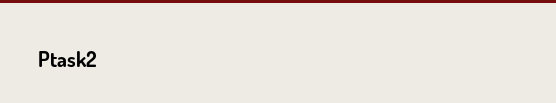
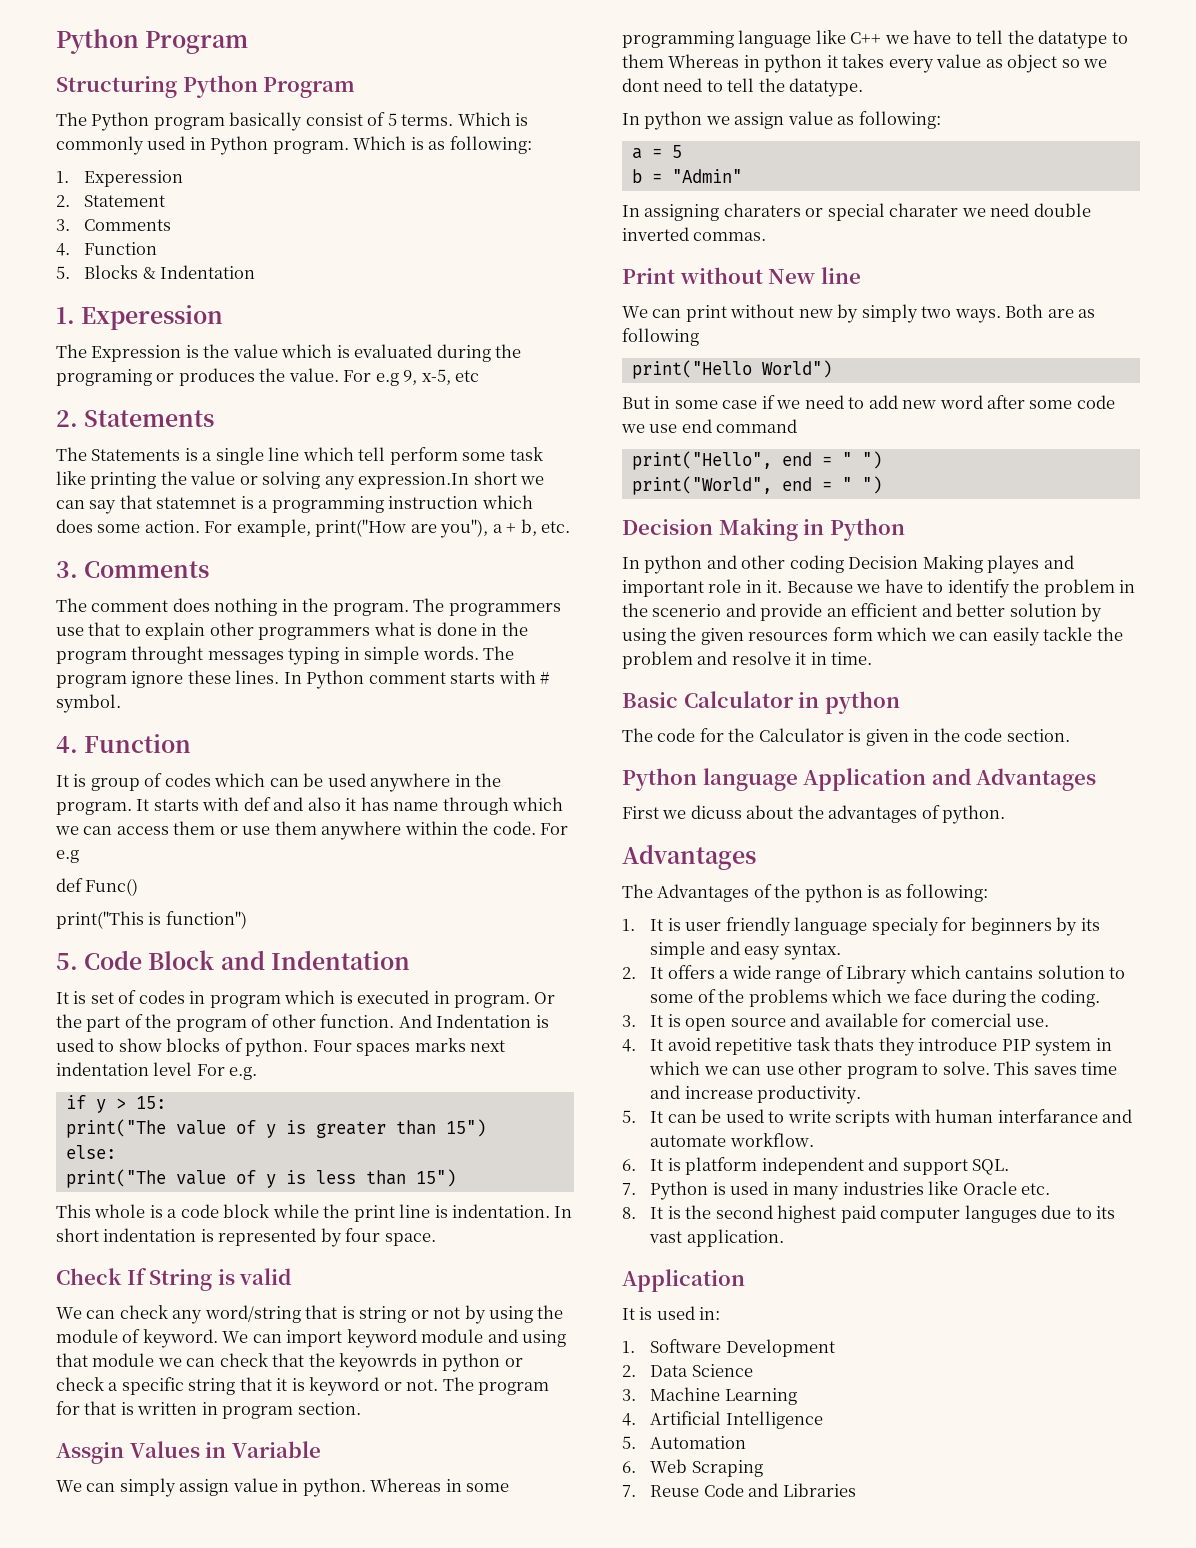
[38,51,97,67] Ptask2 -> [56,29,249,54] [56,75,356,98] [56,112,529,131] [56,136,532,155] [56,170,184,187] [56,195,166,207] [56,219,172,231] [56,242,158,256] [56,265,256,279] [56,305,224,330] [56,344,522,362] [56,368,480,386] [56,410,215,427] [56,447,543,465] [56,471,545,490] [56,495,533,514] [56,519,571,538] [56,561,210,578] [56,598,561,616] [56,622,528,640] [56,646,515,665] [56,670,551,689] [56,694,121,713] [56,734,192,753] [56,773,502,792] [56,797,564,815] [55,821,569,840] [56,850,79,863] [56,878,139,896] [56,911,247,929] [56,950,410,970] [56,990,556,1008] [56,1014,549,1032] [56,1038,506,1057] [56,1062,258,1080] [65,1095,166,1113] [65,1119,486,1138] [65,1145,116,1159] [65,1169,456,1188] [56,1204,573,1222] [56,1228,436,1247] [56,1268,292,1291] [56,1305,564,1324] [56,1329,567,1348] [56,1353,523,1372] [56,1377,550,1396] [56,1401,361,1419] [56,1441,321,1464] [56,1478,510,1497] [622,30,1128,49] [622,54,1108,73] [622,78,864,97] [622,111,941,130] [631,145,682,159] [631,169,742,183] [622,203,1091,221] [622,227,767,241] [622,267,861,284] [622,304,1096,323] [622,328,699,346] [631,360,832,379] [622,395,1115,409] [621,419,798,433] [631,451,882,470] [631,476,882,495] [622,518,905,541] [622,555,1074,574] [622,579,1136,598] [622,603,1103,622] [622,627,1123,646] [622,651,873,669] [622,691,900,714] [622,728,1070,746] [622,768,1097,791] [622,805,1006,824] [622,844,756,870] [622,884,989,903] [622,917,1100,936] [650,941,841,960] [622,965,1125,984] [650,989,1100,1007] [622,1013,1050,1031] [622,1037,1112,1056] [649,1061,1117,1079] [650,1085,862,1104] [622,1109,1132,1127] [650,1133,814,1147] [622,1157,1010,1175] [622,1181,1051,1200] [622,1205,1115,1223] [649,1229,784,1247] [622,1269,745,1292] [622,1306,721,1320] [622,1339,835,1357] [622,1364,753,1377] [622,1387,797,1405] [622,1411,823,1429] [622,1436,747,1449] [622,1459,763,1477] [622,1483,856,1497] Python Program // Structuring Python Program // The Python program basically consist of 5 terms. Which is commonly used in Python program. Which is as following: // 1. Experession // 2. Statement // 3. Comments // 4. Function // 5. Blocks & Indentation // 1. Experession // The Expression is the value which is evaluated during the programing or produces the value. For e.g 9, x-5, etc // 2. Statements // The Statements is a single line which tell perform some task like printing the value or solving any expression.In short we can say that statemnet is a programming instruction which does some action. For example, print("How are you"), a + b, etc. // 3. Comments // The comment does nothing in the program. The programmers use that to explain other programmers what is done in the program throught messages typing in simple words. The program ignore these lines. In Python comment starts with # symbol. // 4. Function // It is group of codes which can be used anywhere in the program. It starts with def and also it has name through which we can access them or use them anywhere within the code. For e.g // def Func() // print("This is function") // 5. Code Block and Indentation // It is set of codes in program which is executed in program. Or the part of the program of other function. And Indentation is used to show blocks of python. Four spaces marks next indentation level For e.g. // if y > 15: // print("The value of y is greater than 15") // else: // print("The value of y is less than 15") // This whole is a code block while the print line is indentation. In short indentation is represented by four space. // Check If String is valid // We can check any word/string that is string or not by using the module of keyword. We can import keyword module and using that module we can check that the keyowrds in python or check a specific string that it is keyword or not. The program for that is written in program section. // Assgin Values in Variable // We can simply assign value in python. Whereas in some programming language like C++ we have to tell the datatype to them Whereas in python it takes every value as object so we dont need to tell the datatype. // In python we assign value as following: // a = 5 // b = "Admin" // In assigning charaters or special charater we need double inverted commas. // Print without New line // We can print without new by simply two ways. Both are as following // print("Hello World") // But in some case if we need to add new word after some code we use end command // print("Hello", end = " ") // print("World", end = " ") // Decision Making in Python // In python and other coding Decision Making playes and important role in it. Because we have to identify the problem in the scenerio and provide an efficient and better solution by using the given resources form which we can easily tackle the problem and resolve it in time. // Basic Calculator in python // The code for the Calculator is given in the code section. // Python language Application and Advantages // First we dicuss about the advantages of python. // Advantages // The Advantages of the python is as following: // 1. It is user friendly language specialy for beginners by its simple and easy syntax. // 2. It offers a wide range of Library which cantains solution to some of the problems which we face during the coding. // 3. It is open source and available for comercial use. // 4. It avoid repetitive task thats they introduce PIP system in which we can use other program to solve. This saves time and increase productivity. // 5. It can be used to write scripts with human interfarance and automate workflow. // 6. It is platform independent and support SQL. // 7. Python is used in many industries like Oracle etc. // 8. It is the second highest paid computer languges due to its vast application. // Application // It is used in: // 1. Software Development // 2. Data Science // 3. Machine Learning // 4. Artificial Intelligence // 5. Automation // 6. Web Scraping // 7. Reuse Code and Libraries

